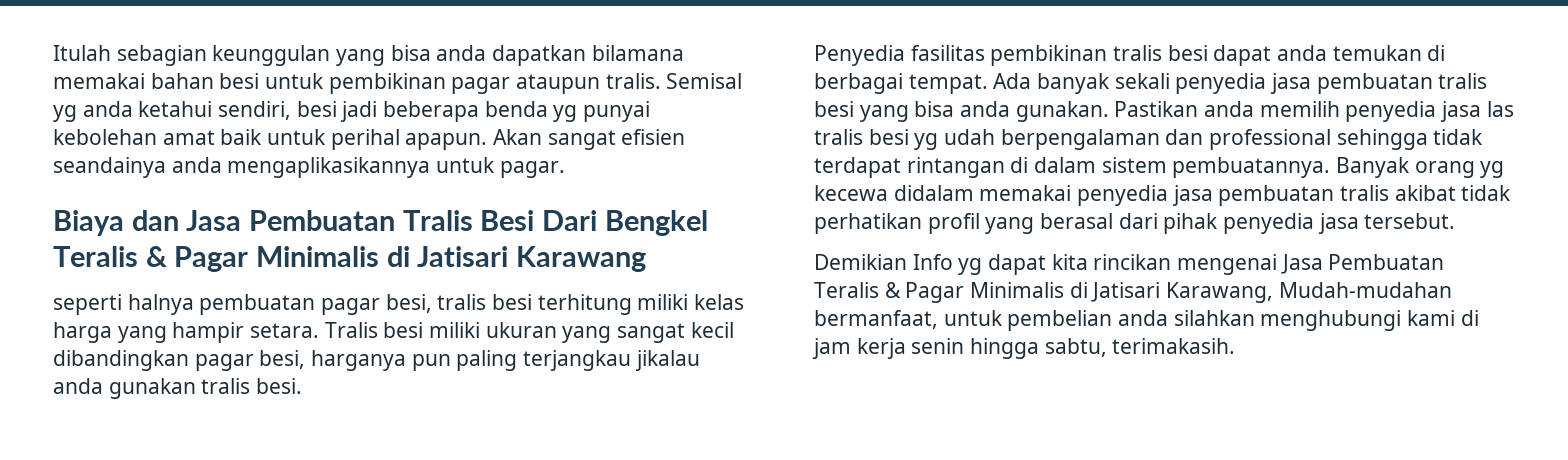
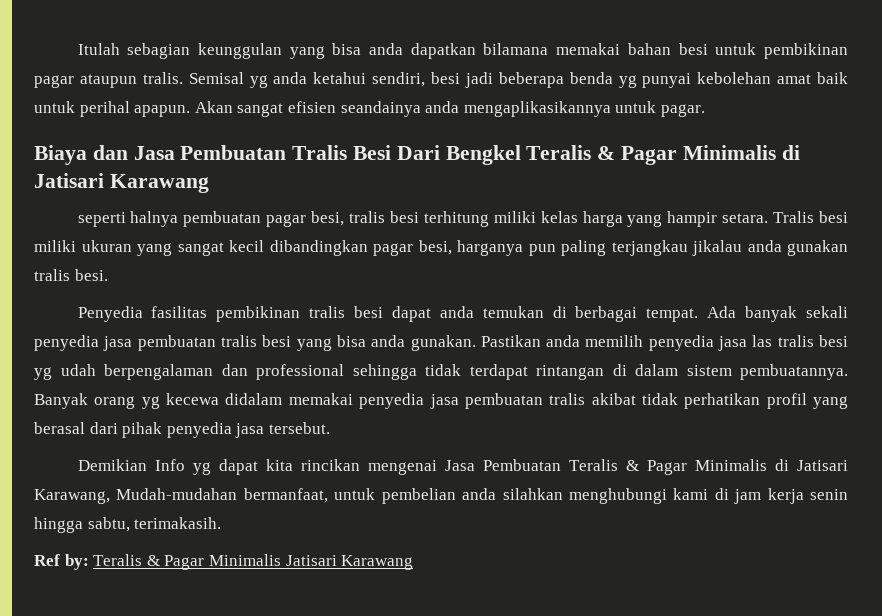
(1236, 346) none -> [34,554,414,570] // Ref by: Teralis & Pagar Minimalis Jatisari Karawang

